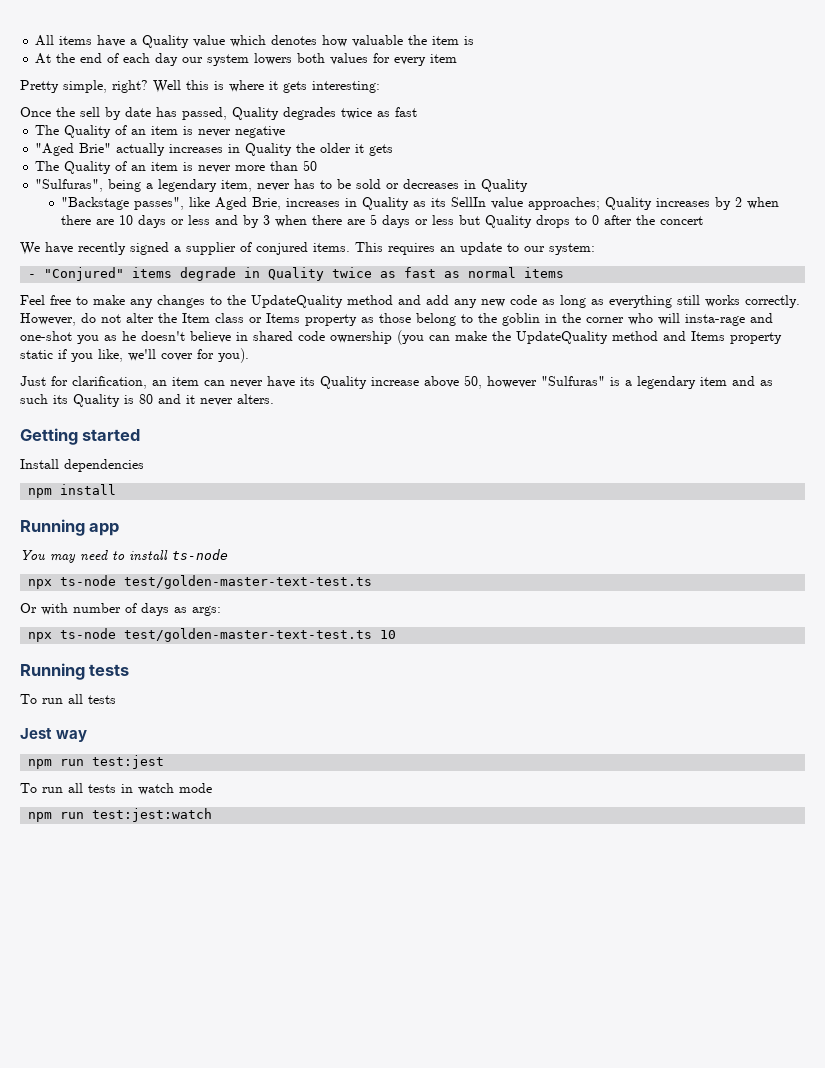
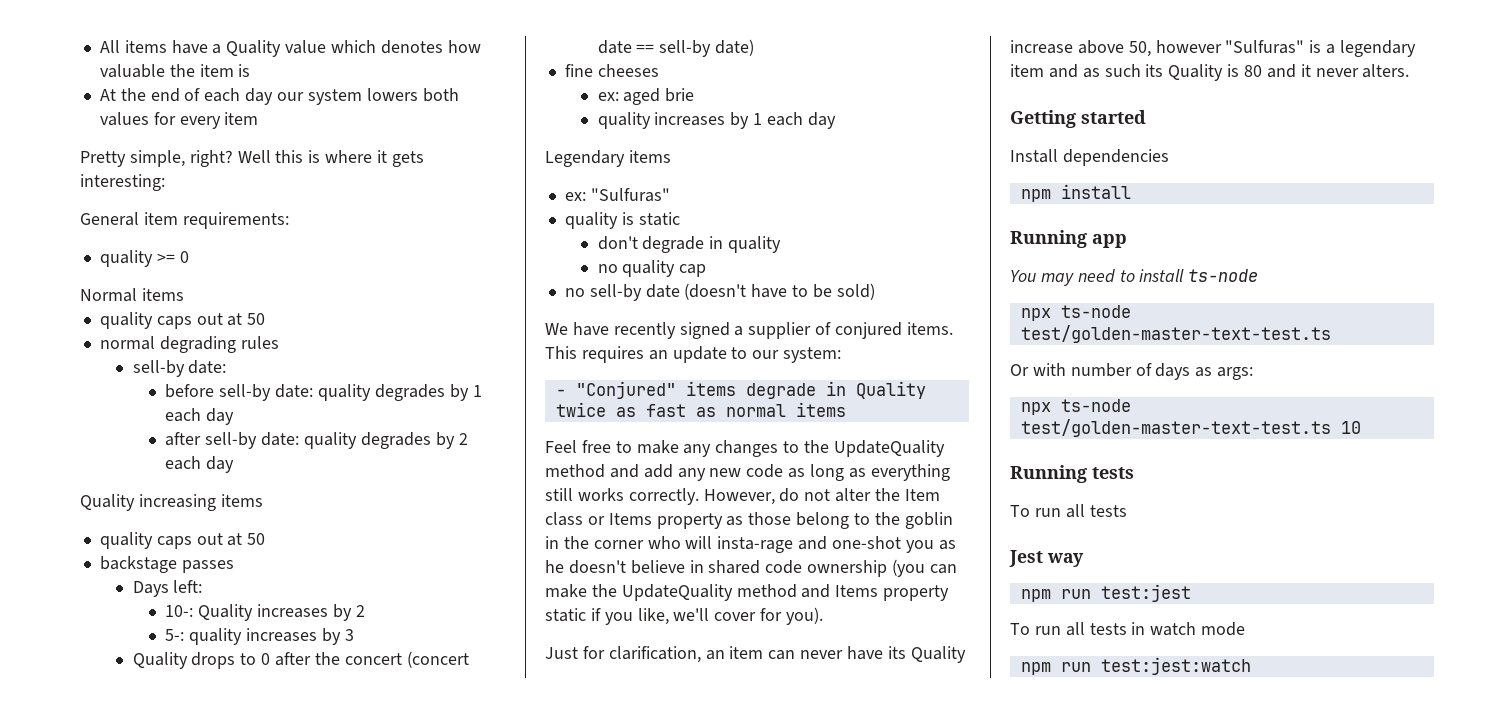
[20,107,417,120] [35,125,286,138] [35,143,394,156] [35,160,318,174] [35,179,529,192] [61,197,780,210] [61,214,481,228] Once the sell by date has passed, Quality degrades twice as fast // The Quality of an item is never negative // "Aged Brie" actually increases in Quality the older it gets // The Quality of an item is never more than 50 // "Sulfuras", being a legendary item, never has to be sold or decreases in Quality // "Backstage passes", like Aged Brie, increases in Quality as its SellIn value approaches; Quality increases by 2 when there are 10 days or less and by 3 when there are 5 days or less but -> [80,212,289,229] [99,250,189,267] [80,288,184,302] [99,312,266,329] [99,336,279,353] [132,360,227,377] [165,384,482,401] [165,408,235,425] [165,432,468,449] [165,456,235,473] [80,494,263,511] [99,532,266,549] [99,556,234,573] [132,580,203,597] [165,604,365,621] [165,628,354,645] General item requirements: // quality >= 0 // Normal items // quality caps out at 50 // normal degrading rules // sell-by date: // before sell-by date: quality degrades by 1 each day // after sell-by date: quality degrades by 2 each day // Quality increasing items // quality caps out at 50 // backstage passes // Days left: // 10-: Quality increases by 2 // 5-: quality increases by 3 //
(704, 220) none -> [406,651,469,668] [597,39,755,57] [564,64,659,77] [597,88,695,105] [597,112,836,129] [545,150,671,167] [564,188,670,202] [564,212,680,229] [597,236,782,253] [597,260,707,277] [564,283,875,301] (concert date == sell-by date) // fine cheeses // ex: aged brie // quality increases by 1 each day // Legendary items // ex: "Sulfuras" // quality is static // don't degrade in quality // no quality cap // no sell-by date (doesn't have to be sold)

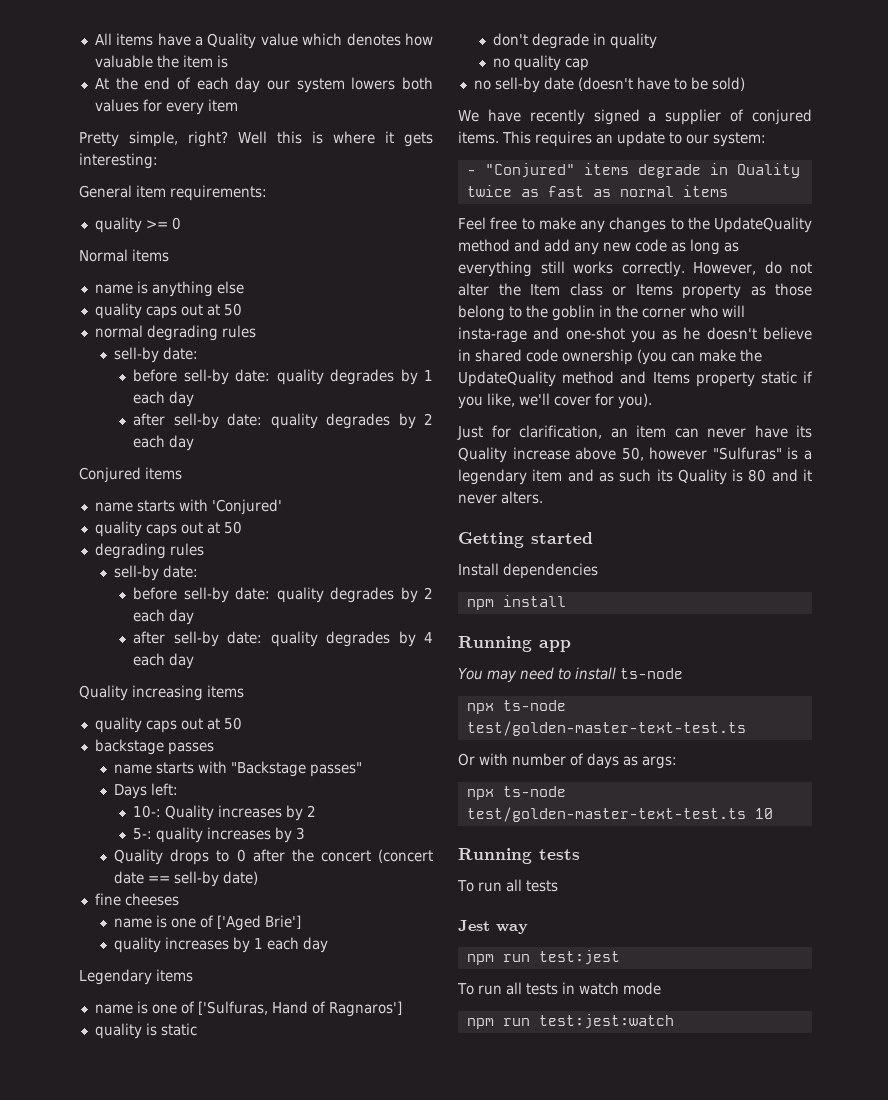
(184, 294) none -> [94,281,244,297] // name is anything else
(235, 464) none -> [79,467,182,483] [94,499,282,515] [94,521,242,537] [94,543,204,559] [114,565,199,581] [133,587,433,603] [133,609,195,625] [133,631,433,647] [133,653,195,669] // Conjured items // name starts with 'Conjured' // quality caps out at 50 // degrading rules // sell-by date: // before sell-by date: quality degrades by 2 each day // after sell-by date: quality degrades by 4 each day
(234, 566) none -> [114,761,363,777] // name starts with "Backstage passes"
[597,88,695,105] ex: aged brie -> [114,915,302,931] name is one of ['Aged Brie']
[564,188,670,202] ex: "Sulfuras" -> [94,1001,402,1017] name is one of ['Sulfuras, Hand of Ragnaros']

